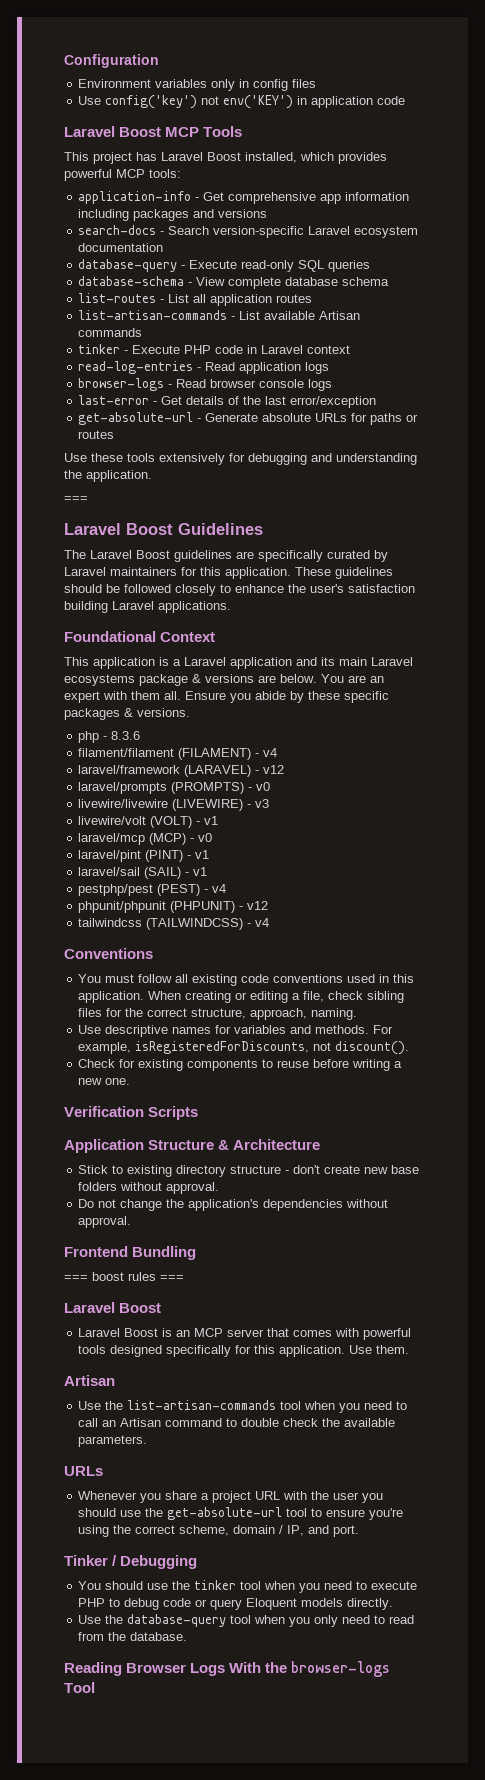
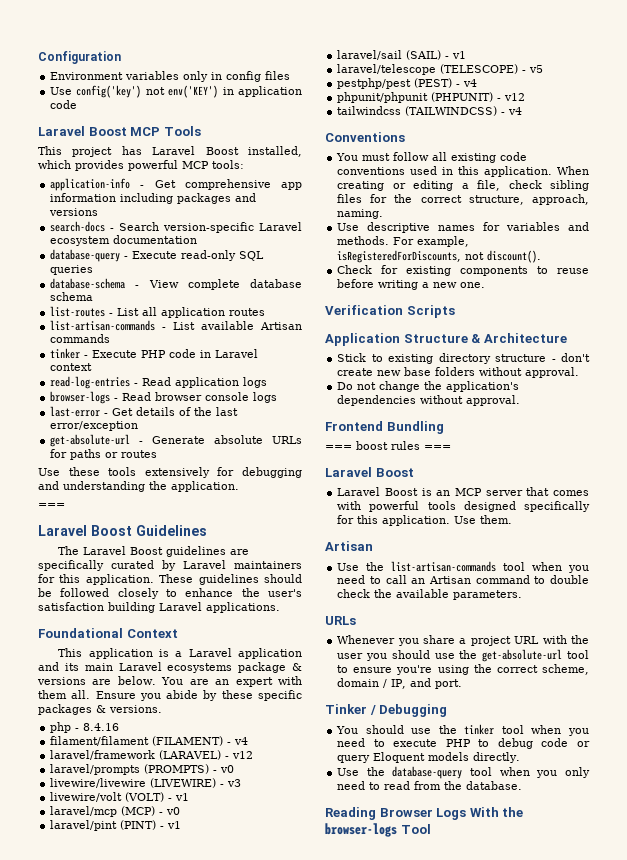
[111,731,141,740] 8.3.6 -> [83,723,120,731] 8.4.16
(208, 871) none -> [337,64,544,75] // laravel/telescope (TELESCOPE) - v5

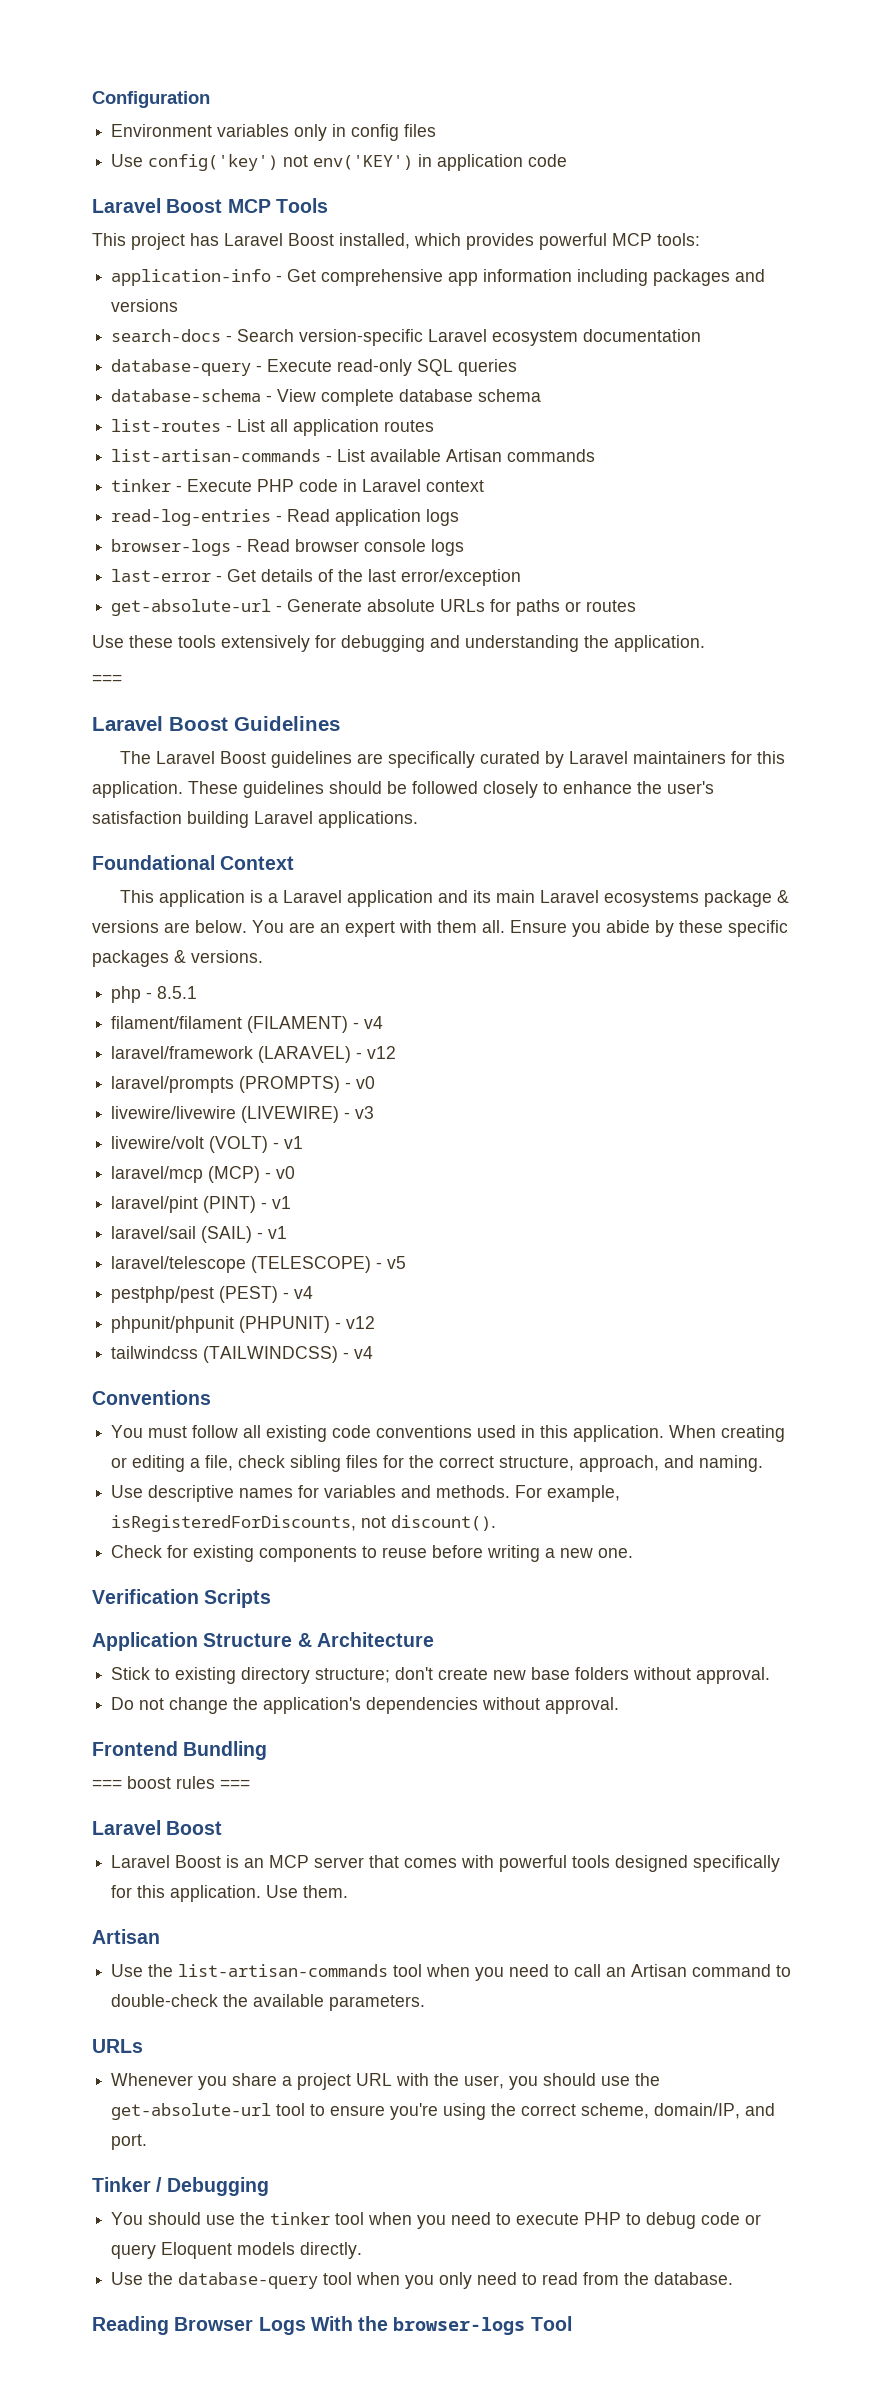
[83,723,120,731] 8.4.16 -> [157,986,198,999] 8.5.1
(589, 199) none -> [664,1455,695,1468] and
[495,354,556,362] structure - -> [315,1668,391,1683] structure;
[550,575,589,584] [337,589,371,598] double check -> [111,1994,219,2007] double-check
[337,653,364,659] user -> [464,2075,505,2089] user,
[337,678,407,689] domain / IP, -> [654,2103,741,2119] domain/IP,

